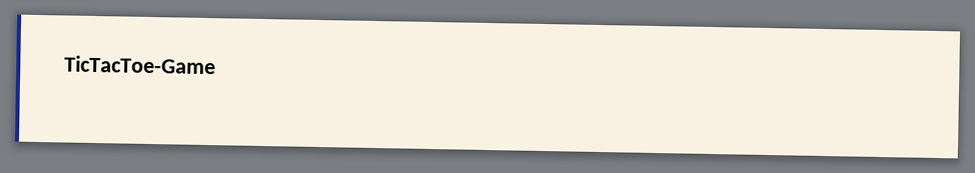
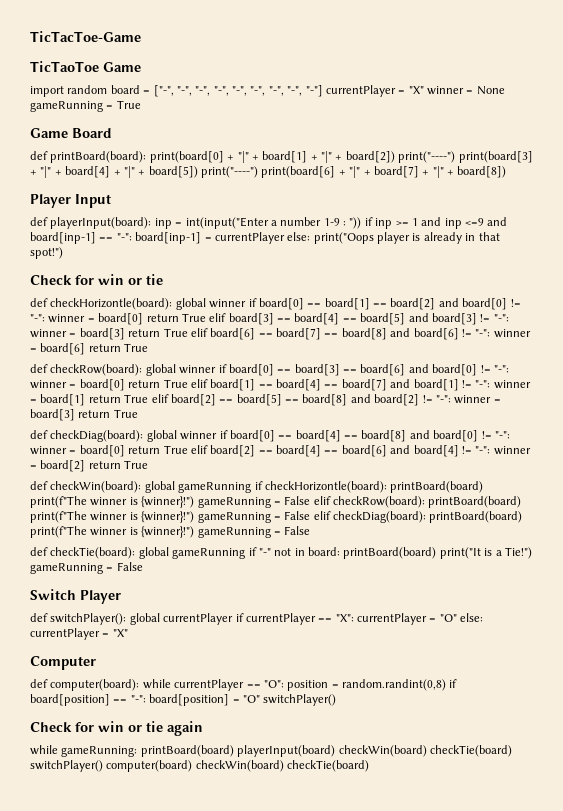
(216, 65) none -> [30,61,141,72] [30,85,505,97] [30,100,141,112] [30,128,112,138] [30,151,533,163] [30,166,507,178] [30,194,111,208] [30,217,508,229] [30,232,500,244] [30,247,63,259] [30,274,163,285] [30,298,521,310] [30,313,509,325] [30,328,531,340] [30,343,149,355] [30,364,509,376] [30,379,531,391] [30,394,501,406] [30,409,138,421] [30,430,510,442] [30,445,531,457] [30,460,149,472] [30,481,484,493] [30,496,522,508] [30,511,523,523] [30,526,311,538] [30,547,532,559] [30,562,143,574] [30,589,121,604] [30,613,484,625] [30,628,128,640] [30,656,96,670] [30,679,458,691] [30,694,337,706] [30,721,203,736] [30,745,512,757] [30,760,370,772] // TicTaoToe Game // import random board = ["-", "-", "-", "-", "-", "-", "-", "-", "-"] currentPlayer = "X" winner = None gameRunning = True // Game Board // def printBoard(board): print(board[0] + "|" + board[1] + "|" + board[2]) print("----") print(board[3] + "|" + board[4] + "|" + board[5]) print("----") print(board[6] + "|" + board[7] + "|" + board[8]) // Player Input // def playerInput(board): inp = int(input("Enter a number 1-9 : ")) if inp >= 1 and inp <=9 and board[inp-1] == "-": board[inp-1] = currentPlayer else: print("Oops player is already in that spot!") // Check for win or tie // def checkHorizontle(board): global winner if board[0] == board[1] == board[2] and board[0] != "-": winner = board[0] return True elif board[3] == board[4] == board[5] and board[3] != "-": winner = board[3] return True elif board[6] == board[7] == board[8] and board[6] != "-": winner = board[6] return True // def checkRow(board): global winner if board[0] == board[3] == board[6] and board[0] != "-": winner = board[0] return True elif board[1] == board[4] == board[7] and board[1] != "-": winner = board[1] return True elif board[2] == board[5] == board[8] and board[2] != "-": winner = board[3] return True // def checkDiag(board): global winner if board[0] == board[4] == board[8] and board[0] != "-": winner = board[0] return True elif board[2] == board[4] == board[6] and board[4] != "-": winner = board[2] return True // def checkWin(board): global gameRunning if checkHorizontle(board): printBoard(board) print(f"The winner is {winner}!") gameRunning = False elif checkRow(board): printBoard(board) print(f"The winner is {winner}!") gameRunning = False elif checkDiag(board): printBoard(board) print(f"The winner is {winner}!") gameRunning = False // def checkTie(board): global gameRunning if "-" not in board: printBoard(board) print("It is a Tie!") gameRunning = False // Switch Player // def switchPlayer(): global currentPlayer if currentPlayer == "X": currentPlayer = "O" else: currentPlayer = "X" // Computer // def computer(board): while currentPlayer == "O": position = random.randint(0,8) if board[position] == "-": board[position] = "O" switchPlayer() // Check for win or tie again // while gameRunning: printBoard(board) playerInput(board) checkWin(board) checkTie(board) switchPlayer() computer(board) checkWin(board) checkTie(board)

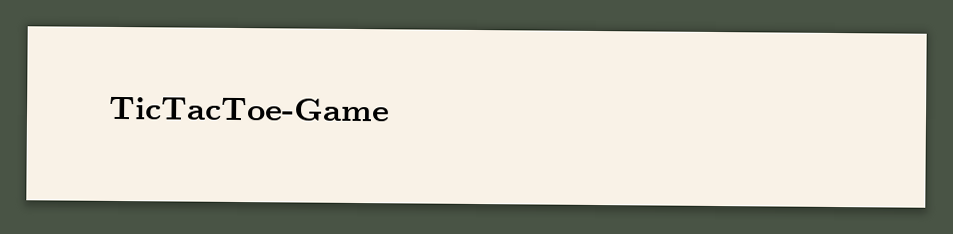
[30,61,141,72] [30,85,505,97] [30,100,141,112] [30,128,112,138] [30,151,533,163] [30,166,507,178] [30,194,111,208] [30,217,508,229] [30,232,500,244] [30,247,63,259] [30,274,163,285] [30,298,521,310] [30,313,509,325] [30,328,531,340] [30,343,149,355] [30,364,509,376] [30,379,531,391] [30,394,501,406] [30,409,138,421] [30,430,510,442] [30,445,531,457] [30,460,149,472] [30,481,484,493] [30,496,522,508] [30,511,523,523] [30,526,311,538] [30,547,532,559] [30,562,143,574] [30,589,121,604] [30,613,484,625] [30,628,128,640] [30,656,96,670] [30,679,458,691] [30,694,337,706] [30,721,203,736] [30,745,512,757] [30,760,370,772] // TicTaoToe Game // import random board = ["-", "-", "-", "-", "-", "-", "-", "-", "-"] currentPlayer = "X" winner = None gameRunning = True // Game Board // def printBoard(board): print(board[0] + "|" + board[1] + "|" + board[2]) print("----") print(board[3] + "|" + board[4] + "|" + board[5]) print("----") print(board[6] + "|" + board[7] + "|" + board[8]) // Player Input // def playerInput(board): inp = int(input("Enter a number 1-9 : ")) if inp >= 1 and inp <=9 and board[inp-1] == "-": board[inp-1] = currentPlayer else: print("Oops player is already in that spot!") // Check for win or tie // def checkHorizontle(board): global winner if board[0] == board[1] == board[2] and board[0] != "-": winner = board[0] return True elif board[3] == board[4] == board[5] and board[3] != "-": winner = board[3] return True elif board[6] == board[7] == board[8] and board[6] != "-": winner = board[6] return True // def checkRow(board): global winner if board[0] == board[3] == board[6] and board[0] != "-": winner = board[0] return True elif board[1] == board[4] == board[7] and board[1] != "-": winner = board[1] return True elif board[2] == board[5] == board[8] and board[2] != "-": winner = board[3] return True // def checkDiag(board): global winner if board[0] == board[4] == board[8] and board[0] != "-": winner = board[0] return True elif board[2] == board[4] == board[6] and board[4] != "-": winner = board[2] return True // def checkWin(board): global gameRunning if checkHorizontle(board): printBoard(board) print(f"The winner is {winner}!") gameRunning = False elif checkRow(board): printBoard(board) print(f"The winner is {winner}!") gameRunning = False elif checkDiag(board): printBoard(board) print(f"The winner is {winner}!") gameRunning = False // def checkTie(board): global gameRunning if "-" not in board: printBoard(board) print("It is a Tie!") gameRunning = False // Switch Player // def switchPlayer(): global currentPlayer if currentPlayer == "X": currentPlayer = "O" else: currentPlayer = "X" // Computer // def computer(board): while currentPlayer == "O": position = random.randint(0,8) if board[position] == "-": board[position] = "O" switchPlayer() // Check for win or tie again // while gameRunning: printBoard(board) playerInput(board) checkWin(board) checkTie(board) switchPlayer() computer(board) checkWin(board) checkTie(board) -> (390, 109) none

